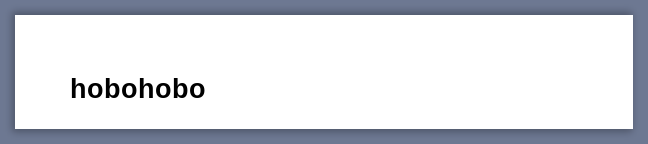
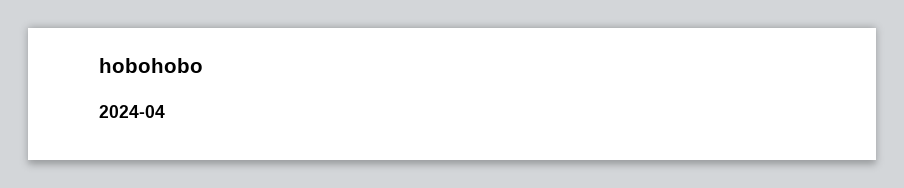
(206, 88) none -> [99,105,165,118] // 2024-04

